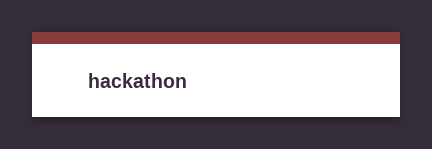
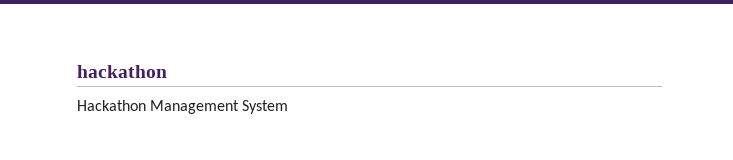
(187, 80) none -> [77,100,289,114] // Hackathon Management System

